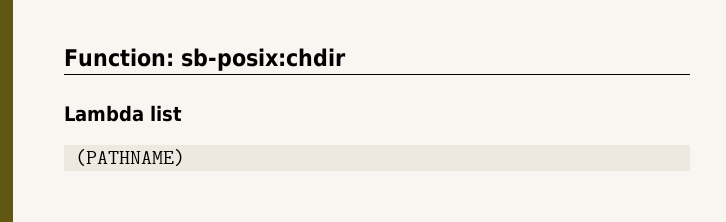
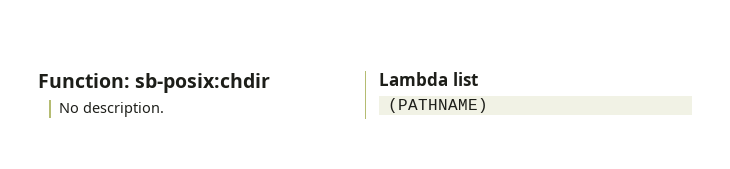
(346, 59) none -> [59,102,165,117] // No description.

